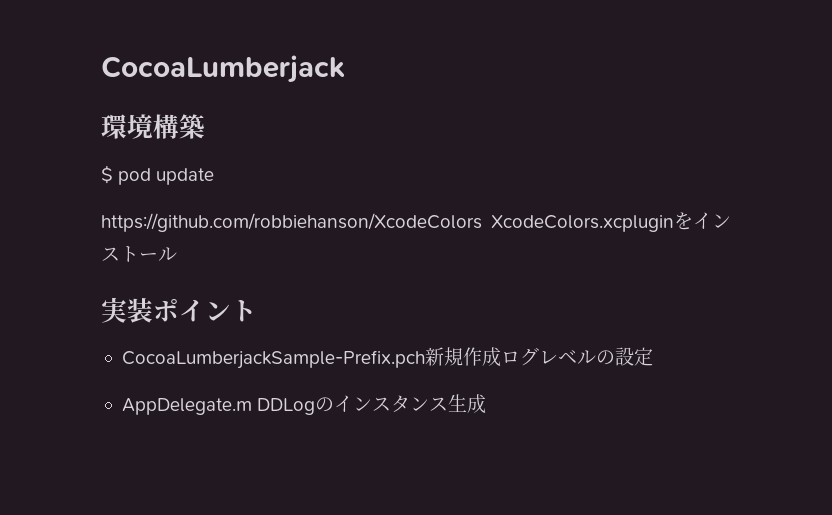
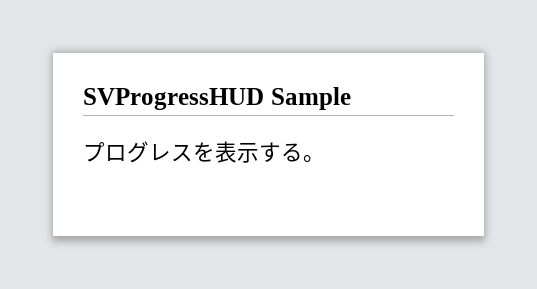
[101,55,345,83] [101,114,205,139] [101,165,215,185] [101,212,731,232] [101,246,177,262] [101,297,257,323] [121,347,653,369] [121,394,487,415] CocoaLumberjack // 環境構築 // $ pod update // https://github.com/robbiehanson/XcodeColors XcodeColors.xcpluginをインストール // 実装ポイント // CocoaLumberjackSample-Prefix.pch新規作成ログレベルの設定 // AppDelegate.m DDLogのインスタンス生成 -> [83,87,351,110] [83,141,325,163] SVProgressHUD Sample // プログレスを表示する。

